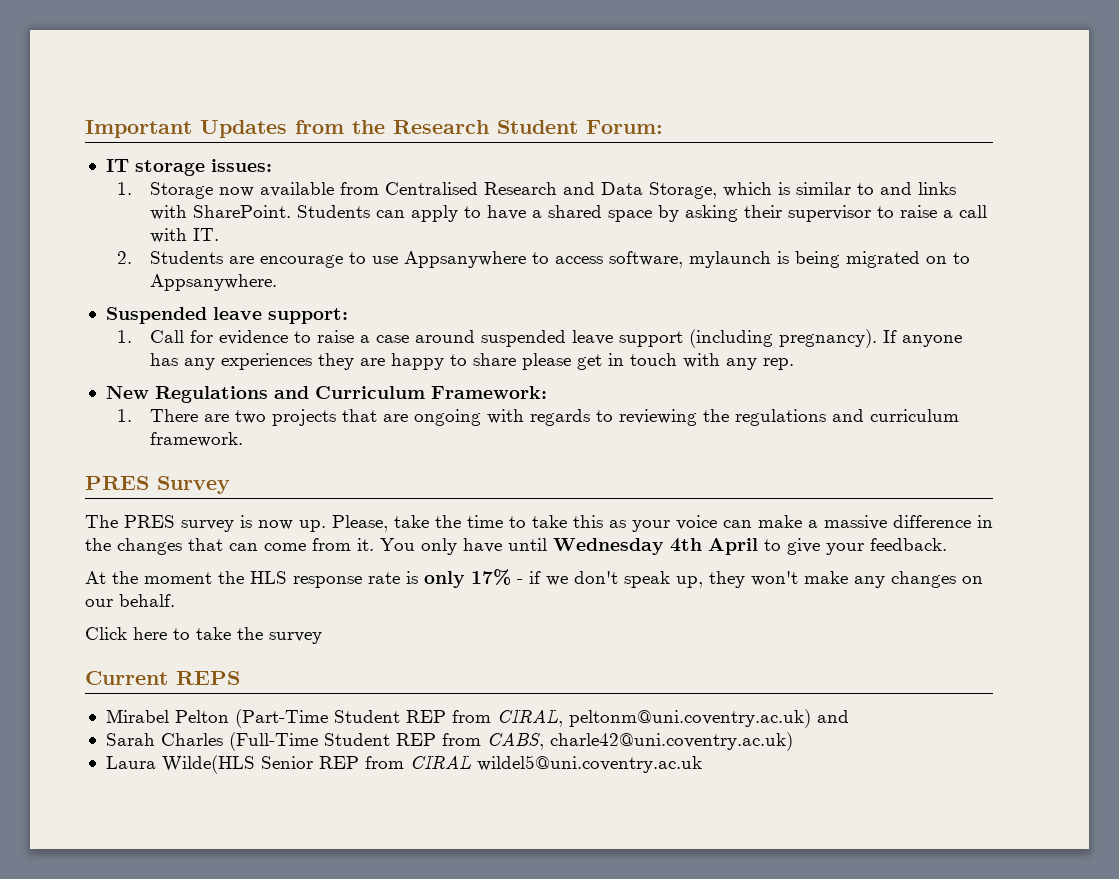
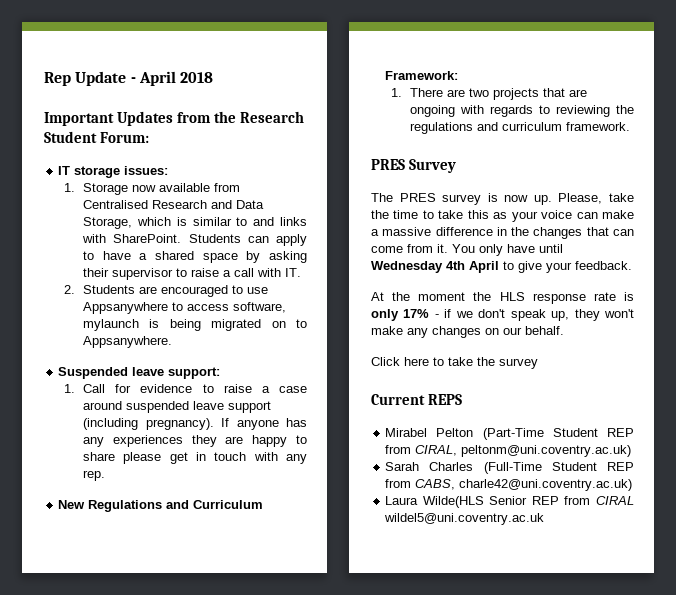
(85, 129) none -> [44,71,214,86] Rep Update - April 2018 //
[259,255,343,268] encourage -> [161,285,229,297] encouraged
[816,710,849,723] and -> (632, 451) none

